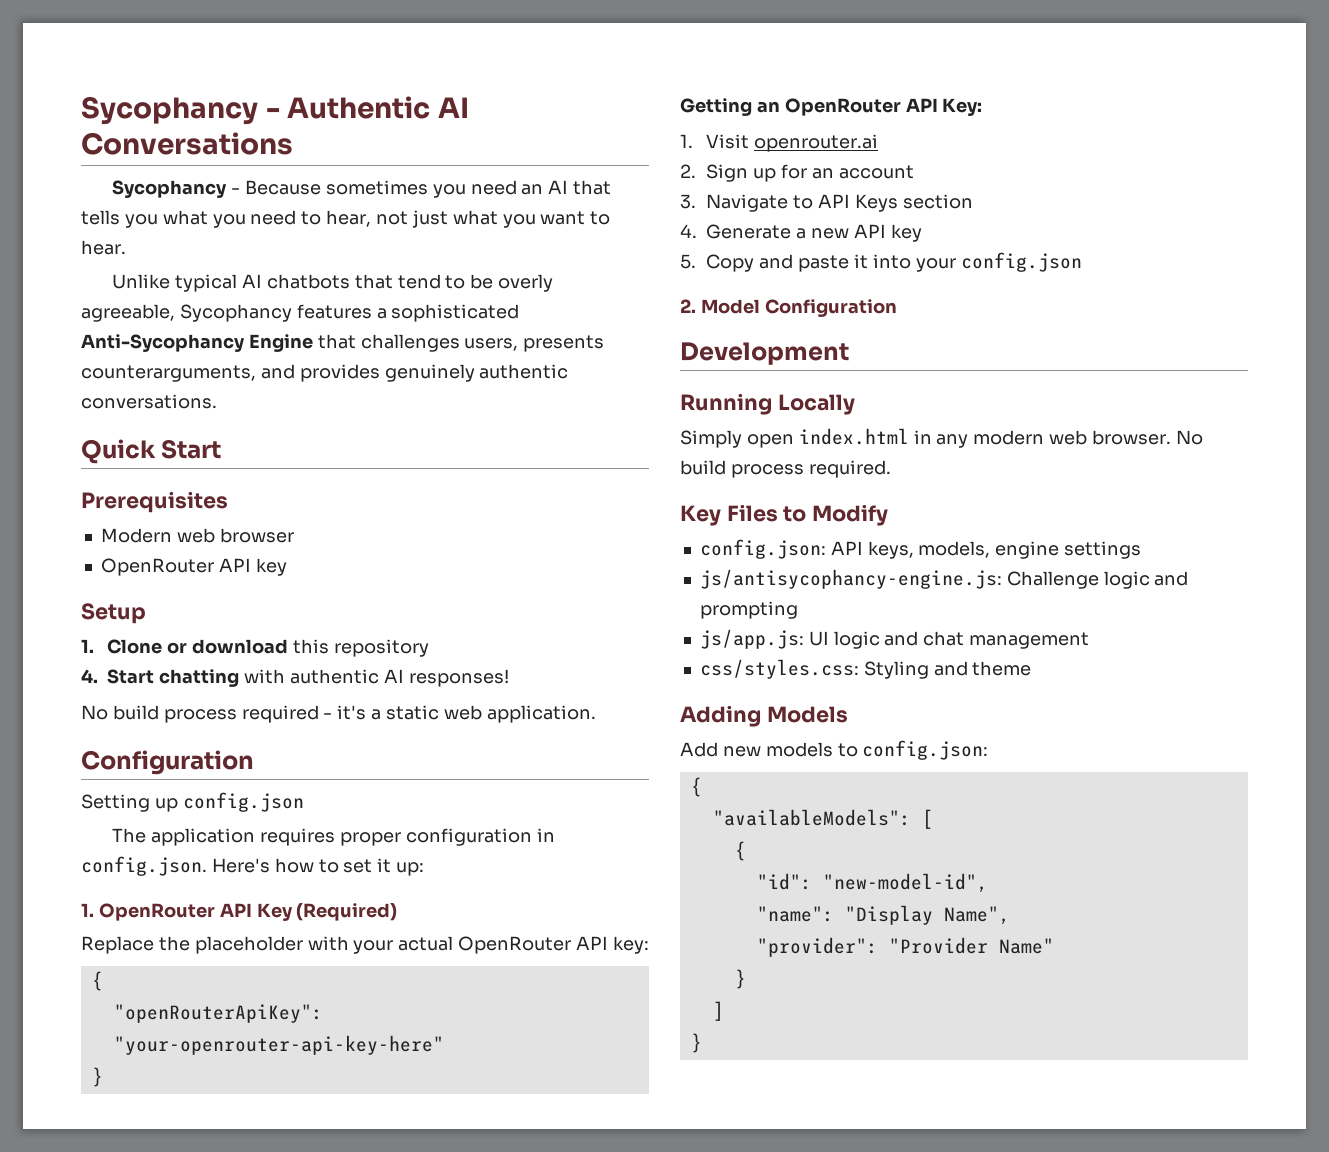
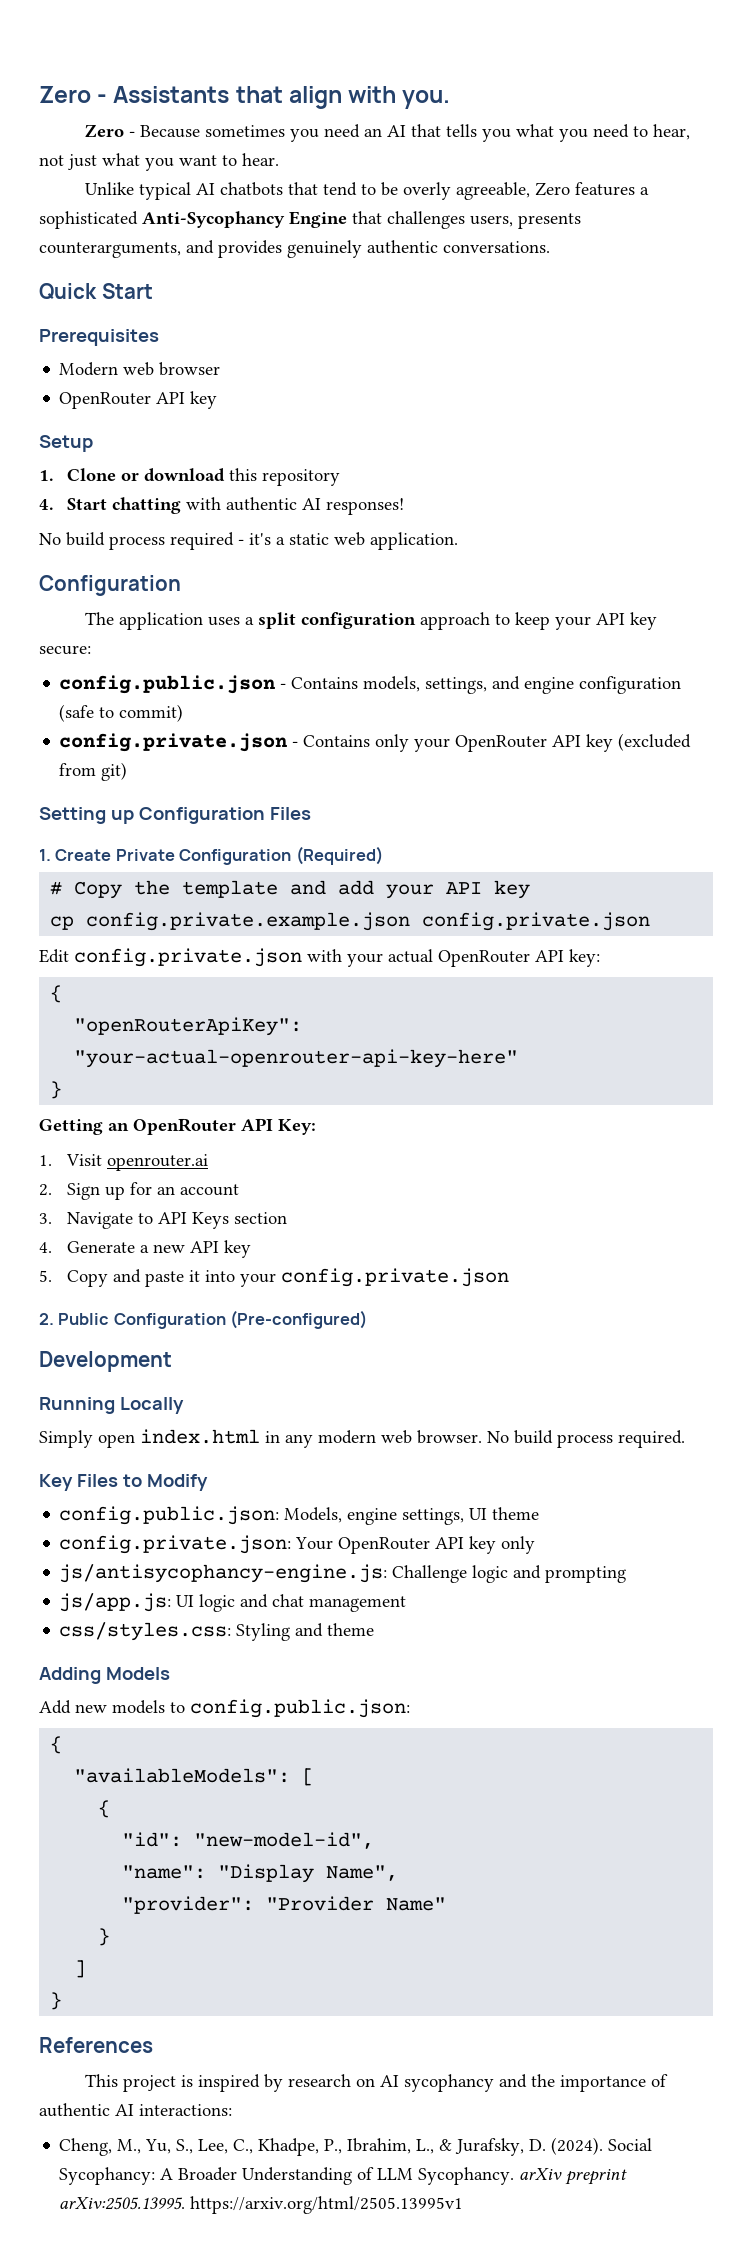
[81,96,469,125] [81,132,293,155] [112,180,228,198] Sycophancy - Authentic AI Conversations // Sycophancy -> [39,86,451,109] [85,124,125,137] Zero - Assistants that align with you. // Zero
[179,304,292,322] Sycophancy -> [535,182,571,196] Zero
[81,792,304,812] [112,828,555,846] [81,856,425,876] [81,903,398,921] [81,936,303,954] Setting up config.json // The application requires proper configuration in config.json. Here's how to set it up: // 1. OpenRouter API Key (Required) // Replace the placeholder -> [85,612,658,630] [39,645,91,655] [59,675,682,694] [59,704,184,722] [59,733,692,752] [59,762,128,781] [39,807,311,824] [39,846,383,865] [50,880,531,899] [50,912,651,931] [39,948,302,967] The application uses a split configuration approach to keep your API key secure: // config.public.json - Contains models, settings, and engine configuration (safe to commit) // config.private.json - Contains only your OpenRouter API key (excluded from git) // Setting up Configuration Files // 1. Create Private Configuration (Required) // # Copy the template and add your API key // cp config.private.example.json config.private.json // Edit config.private.json
[113,1035,444,1055] "your-openrouter-api-key-here" -> [74,1049,519,1068] "your-actual-openrouter-api-key-here"
[960,252,1082,272] [680,299,897,317] config.json // 2. Model Configuration -> [281,1268,510,1287] [39,1310,368,1329] config.private.json // 2. Public Configuration (Pre-configured)
[699,539,1142,559] config.json: API keys, models, engine settings -> [59,1506,540,1525] [59,1535,536,1554] config.public.json: Models, engine settings, UI theme // config.private.json: Your OpenRouter API key only
[862,740,989,760] config.json: -> [190,1699,410,1718] config.public.json:
(702, 1043) none -> [39,2037,153,2053] [85,2074,669,2092] [39,2103,232,2117] [59,2137,653,2156] [59,2167,628,2185] [59,2196,464,2214] // References // This project is inspired by research on AI sycophancy and the importance of authentic AI interactions: // Cheng, M., Yu, S., Lee, C., Khadpe, P., Ibrahim, L., & Jurafsky, D. (2024). Social Sycophancy: A Broader Understanding of LLM Sycophancy. arXiv preprint arXiv:2505.13995. https://arxiv.org/html/2505.13995v1

